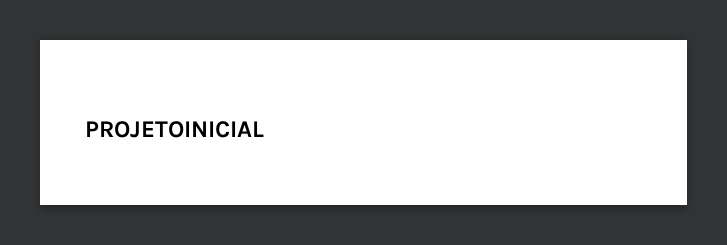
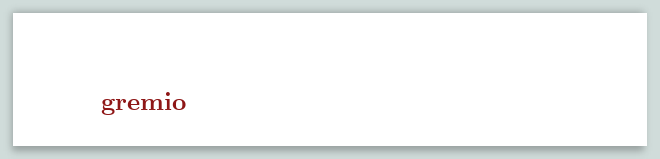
[85,121,264,138] PROJETOINICIAL -> [101,92,186,115] gremio

